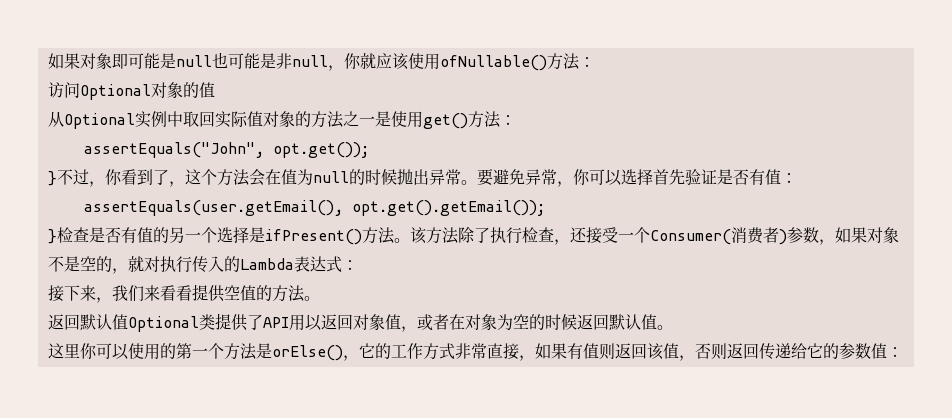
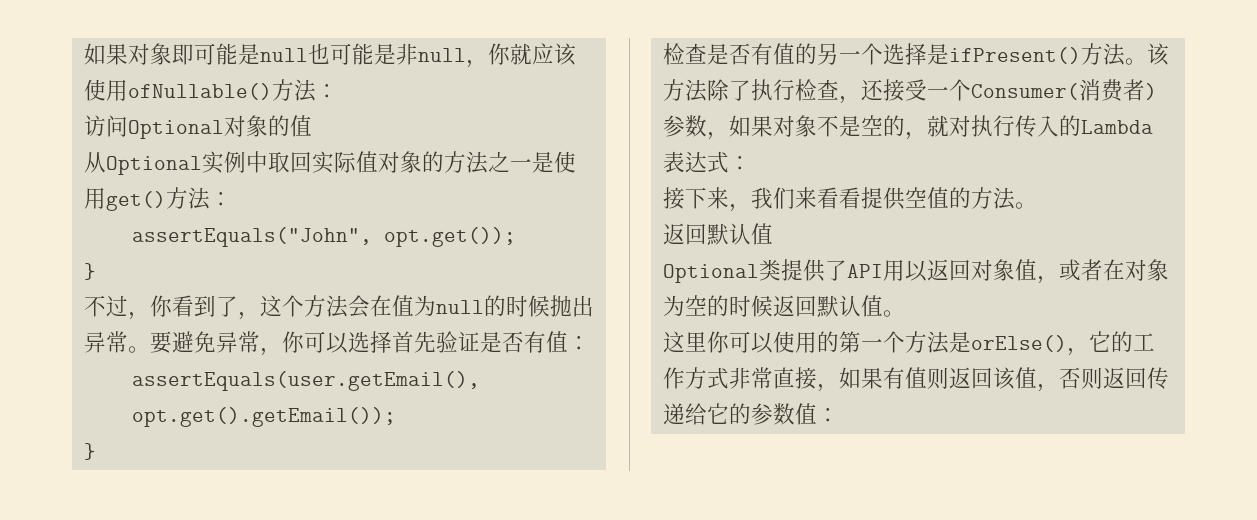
(57, 178) none -> (96, 271) //
(57, 236) none -> (96, 451) //
(128, 322) none -> (773, 234) //

